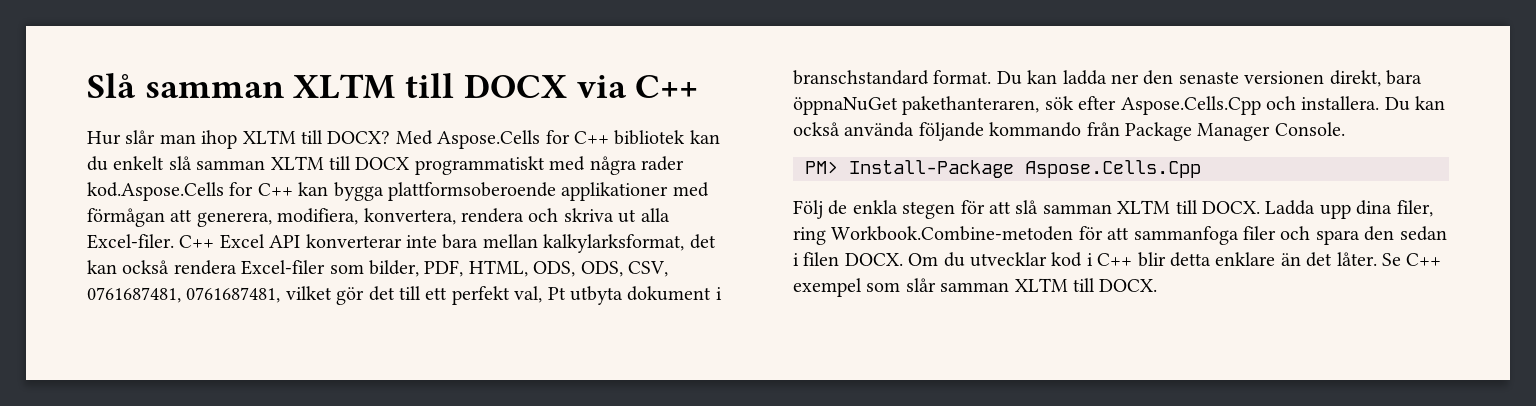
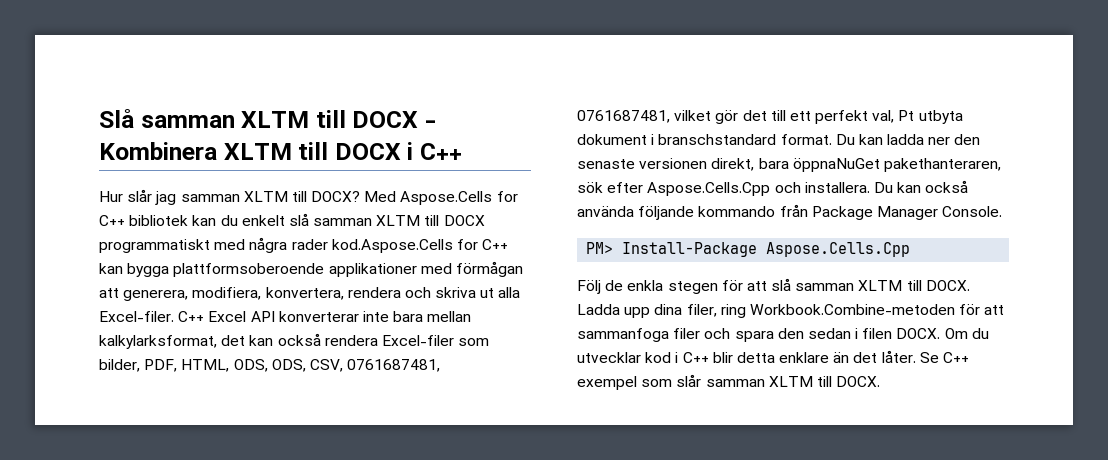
[576,75,627,98] via -> [425,120,437,128] [99,142,414,160] - Kombinera XLTM till DOCX i
[159,130,238,149] man ihop -> [155,191,240,205] jag samman

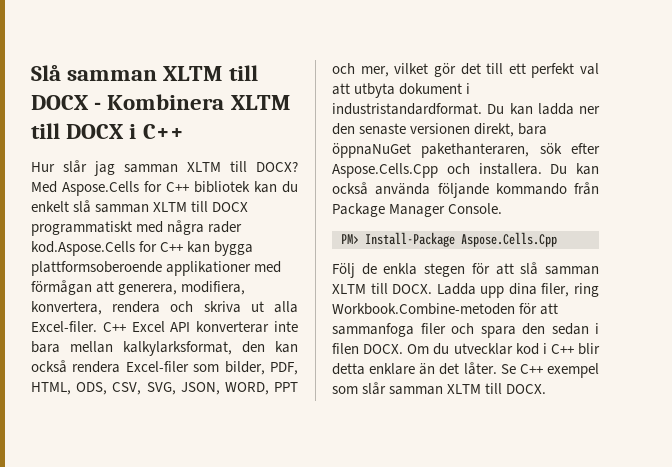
[221,335,246,346] det -> [242,341,265,353] den
[271,359,441,372] [577,110,670,123] ODS, CSV, 0761687481, 0761687481, -> [112,382,298,395] [332,63,389,77] CSV, SVG, JSON, WORD, PPT och mer,
[872,110,915,123] val, Pt -> [580,63,599,75] [332,83,350,95] val att
[658,134,832,145] branschstandard format. -> [332,103,482,115] industristandardformat.

